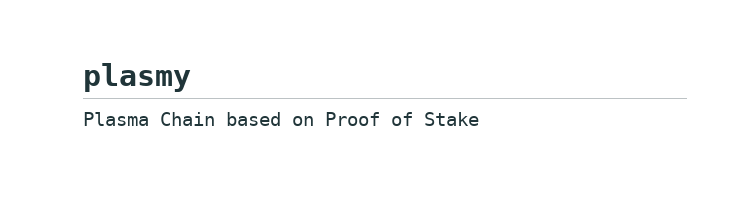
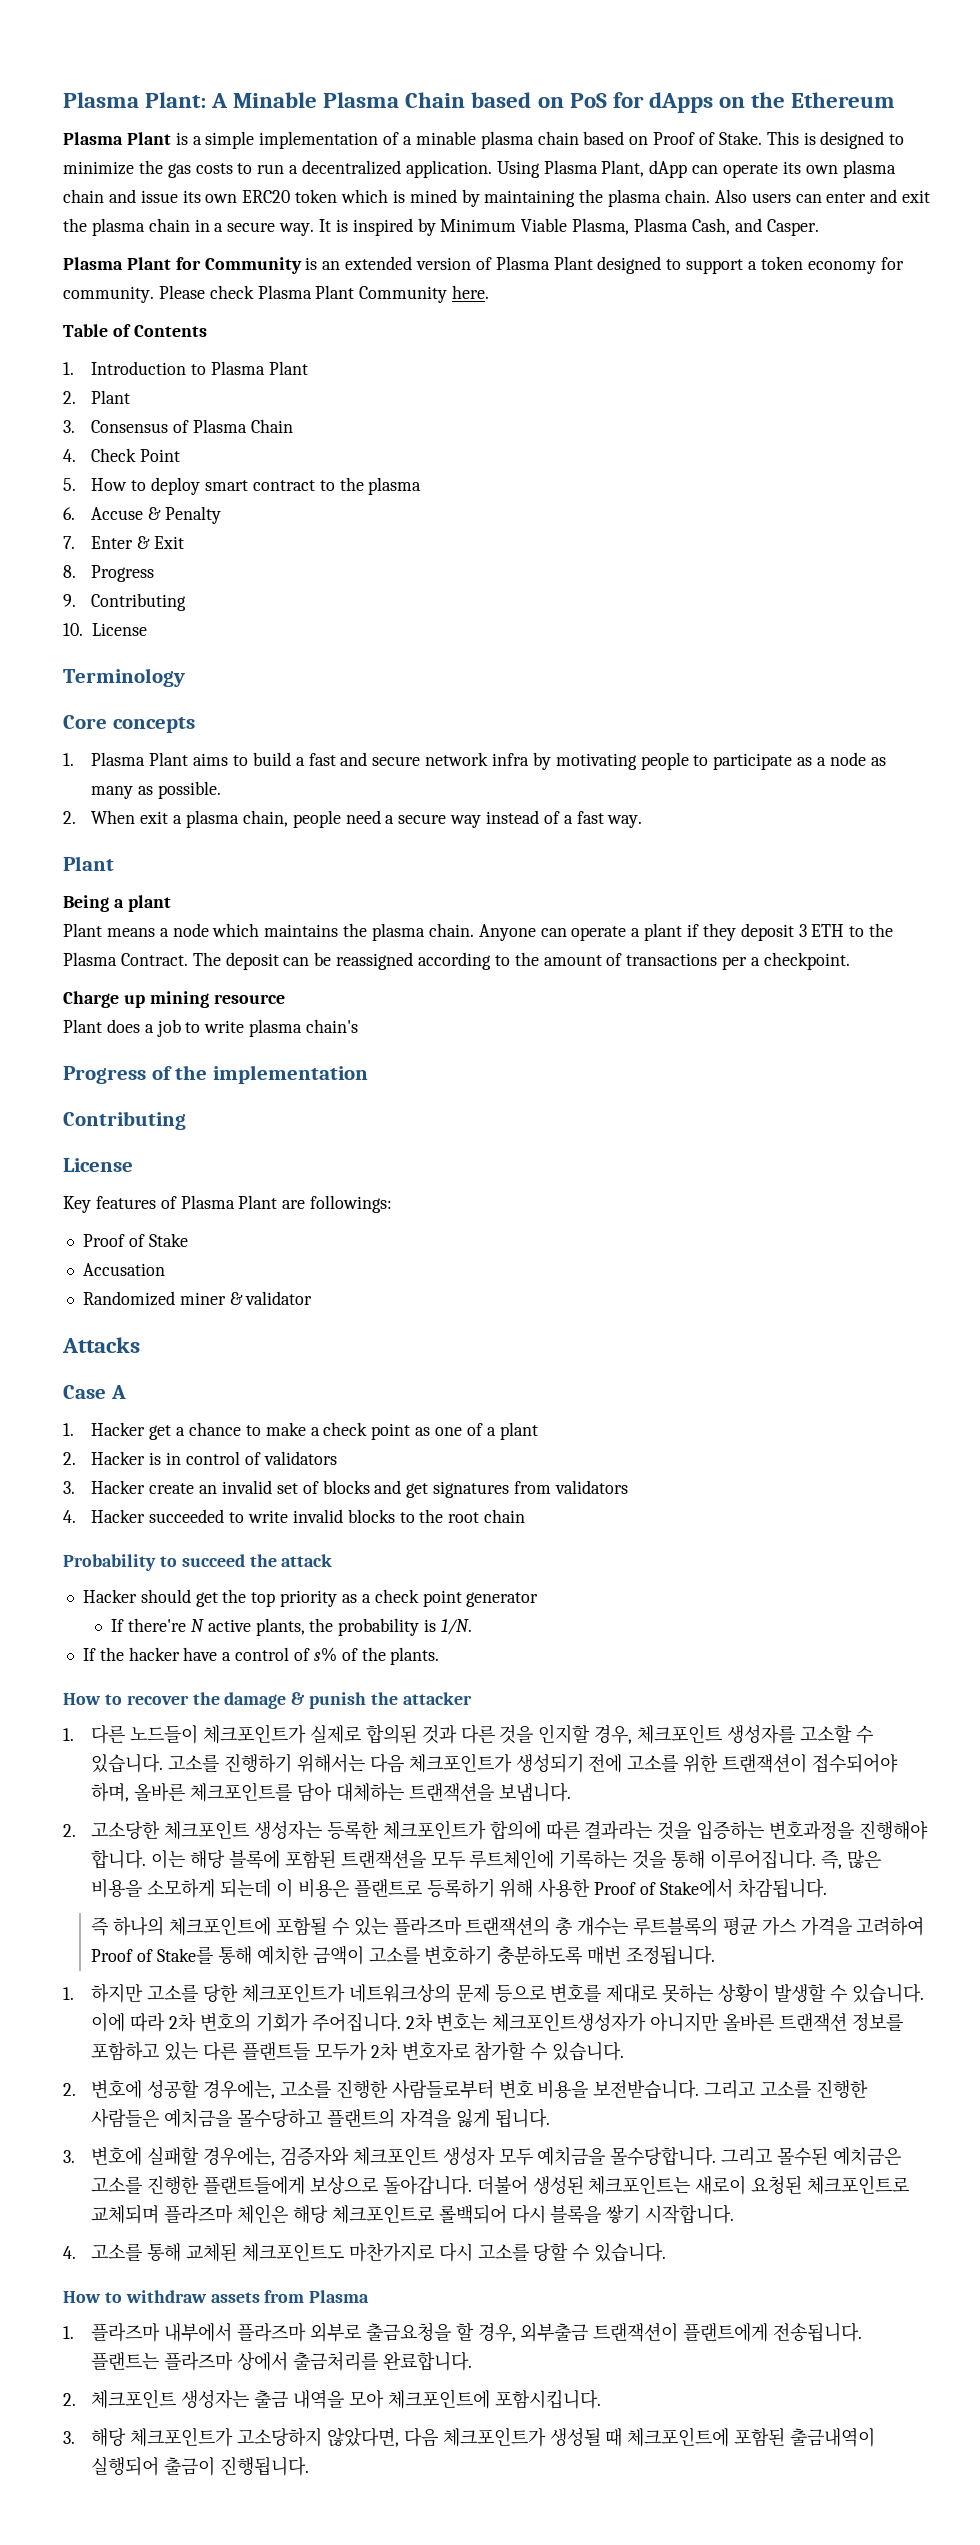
[83,63,191,92] [83,112,479,126] plasmy // Plasma Chain based on Proof of Stake -> [63,92,895,113] [63,131,905,149] [63,160,896,178] [63,189,931,207] [63,218,819,236] [63,256,904,274] [63,285,490,303] [63,324,207,337] [63,361,308,375] [63,390,131,404] [63,419,293,433] [63,448,181,462] [63,477,422,495] [63,506,222,524] [63,536,185,549] [63,565,155,582] [63,593,187,611] [63,623,147,636] [63,668,185,687] [63,715,195,733] [63,752,886,770] [91,781,222,799] [63,810,643,828] [63,856,114,871] [63,895,171,912] [63,923,894,941] [63,952,850,970] [63,991,285,1008] [63,1019,359,1037] [63,1065,369,1084] [63,1111,186,1130] [63,1158,133,1172] [63,1195,393,1213] [82,1233,188,1247] [82,1263,165,1276] [82,1291,313,1306] [62,1337,140,1353] [63,1385,126,1399] [63,1422,538,1440] [63,1451,337,1465] [63,1480,628,1498] [63,1509,526,1523] [63,1554,333,1571] [82,1589,539,1607] [111,1618,473,1636] [82,1647,440,1665] [63,1692,472,1709] [63,1724,873,1744] [91,1753,898,1773] [91,1782,571,1802] [63,1820,928,1840] [91,1849,881,1869] [91,1878,827,1898] [91,1916,925,1936] [91,1945,715,1965] [63,1983,924,2003] [91,2012,903,2032] [91,2041,625,2061] [63,2079,868,2099] [91,2108,550,2128] [63,2146,901,2166] [91,2175,909,2195] [91,2204,735,2224] [63,2242,667,2262] [63,2290,370,2303] [63,2322,862,2342] [91,2351,472,2371] [63,2389,601,2409] [63,2427,875,2447] [91,2456,310,2476] Plasma Plant: A Minable Plasma Chain based on PoS for dApps on the Ethereum // Plasma Plant is a simple implementation of a minable plasma chain based on Proof of Stake. This is designed to minimize the gas costs to run a decentralized application. Using Plasma Plant, dApp can operate its own plasma chain and issue its own ERC20 token which is mined by maintaining the plasma chain. Also users can enter and exit the plasma chain in a secure way. It is inspired by Minimum Viable Plasma, Plasma Cash, and Casper. // Plasma Plant for Community is an extended version of Plasma Plant designed to support a token economy for community. Please check Plasma Plant Community here. // Table of Contents // 1. Introduction to Plasma Plant // 2. Plant // 3. Consensus of Plasma Chain // 4. Check Point // 5. How to deploy smart contract to the plasma // 6. Accuse & Penalty // 7. Enter & Exit // 8. Progress // 9. Contributing // 10. License // Terminology // Core concepts // 1. Plasma Plant aims to build a fast and secure network infra by motivating people to participate as a node as many as possible. // 2. When exit a plasma chain, people need a secure way instead of a fast way. // Plant // Being a plant // Plant means a node which maintains the plasma chain. Anyone can operate a plant if they deposit 3 ETH to the Plasma Contract. The deposit can be reassigned according to the amount of transactions per a checkpoint. // Charge up mining resource // Plant does a job to write plasma chain's // Progress of the implementation // Contributing // License // Key features of Plasma Plant are followings: // Proof of Stake // Accusation // Randomized miner & validator // Attacks // Case A // 1. Hacker get a chance to make a check point as one of a plant // 2. Hacker is in control of validators // 3. Hacker create an invalid set of blocks and get signatures from validators // 4. Hacker succeeded to write invalid blocks to the root chain // Probability to succeed the attack // Hacker should get the top priority as a check point generator // If there're N active plants, the probability is 1/N. // If the hacker have a control of s% of the plants. // How to recover the damage & punish the attacker // 1. 다른 노드들이 체크포인트가 실제로 합의된 것과 다른 것을 인지할 경우, 체크포인트 생성자를 고소할 수 있습니다. 고소를 진행하기 위해서는 다음 체크포인트가 생성되기 전에 고소를 위한 트랜잭션이 접수되어야 하며, 올바른 체크포인트를 담아 대체하는 트랜잭션을 보냅니다. // 2. 고소당한 체크포인트 생성자는 등록한 체크포인트가 합의에 따른 결과라는 것을 입증하는 변호과정을 진행해야 합니다. 이는 해당 블록에 포함된 트랜잭션을 모두 루트체인에 기록하는 것을 통해 이루어집니다. 즉, 많은 비용을 소모하게 되는데 이 비용은 플랜트로 등록하기 위해 사용한 Proof of Stake에서 차감됩니다. // 즉 하나의 체크포인트에 포함될 수 있는 플라즈마 트랜잭션의 총 개수는 루트블록의 평균 가스 가격을 고려하여 Proof of Stake를 통해 예치한 금액이 고소를 변호하기 충분하도록 매번 조정됩니다. // 1. 하지만 고소를 당한 체크포인트가 네트워크상의 문제 등으로 변호를 제대로 못하는 상황이 발생할 수 있습니다. 이에 따라 2차 변호의 기회가 주어집니다. 2차 변호는 체크포인트생성자가 아니지만 올바른 트랜잭션 정보를 포함하고 있는 다른 플랜트들 모두가 2차 변호자로 참가할 수 있습니다. // 2. 변호에 성공할 경우에는, 고소를 진행한 사람들로부터 변호 비용을 보전받습니다. 그리고 고소를 진행한 사람들은 예치금을 몰수당하고 플랜트의 자격을 잃게 됩니다. // 3. 변호에 실패할 경우에는, 검증자와 체크포인트 생성자 모두 예치금을 몰수당합니다. 그리고 몰수된 예치금은 고소를 진행한 플랜트들에게 보상으로 돌아갑니다. 더불어 생성된 체크포인트는 새로이 요청된 체크포인트로 교체되며 플라즈마 체인은 해당 체크포인트로 롤백되어 다시 블록을 쌓기 시작합니다. // 4. 고소를 통해 교체된 체크포인트도 마찬가지로 다시 고소를 당할 수 있습니다. // How to withdraw assets from Plasma // 1. 플라즈마 내부에서 플라즈마 외부로 출금요청을 할 경우, 외부출금 트랜잭션이 플랜트에게 전송됩니다. 플랜트는 플라즈마 상에서 출금처리를 완료합니다. // 2. 체크포인트 생성자는 출금 내역을 모아 체크포인트에 포함시킵니다. // 3. 해당 체크포인트가 고소당하지 않았다면, 다음 체크포인트가 생성될 때 체크포인트에 포함된 출금내역이 실행되어 출금이 진행됩니다.

